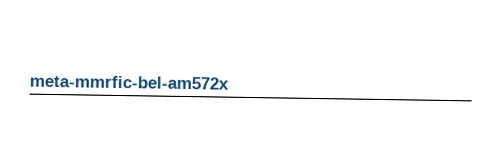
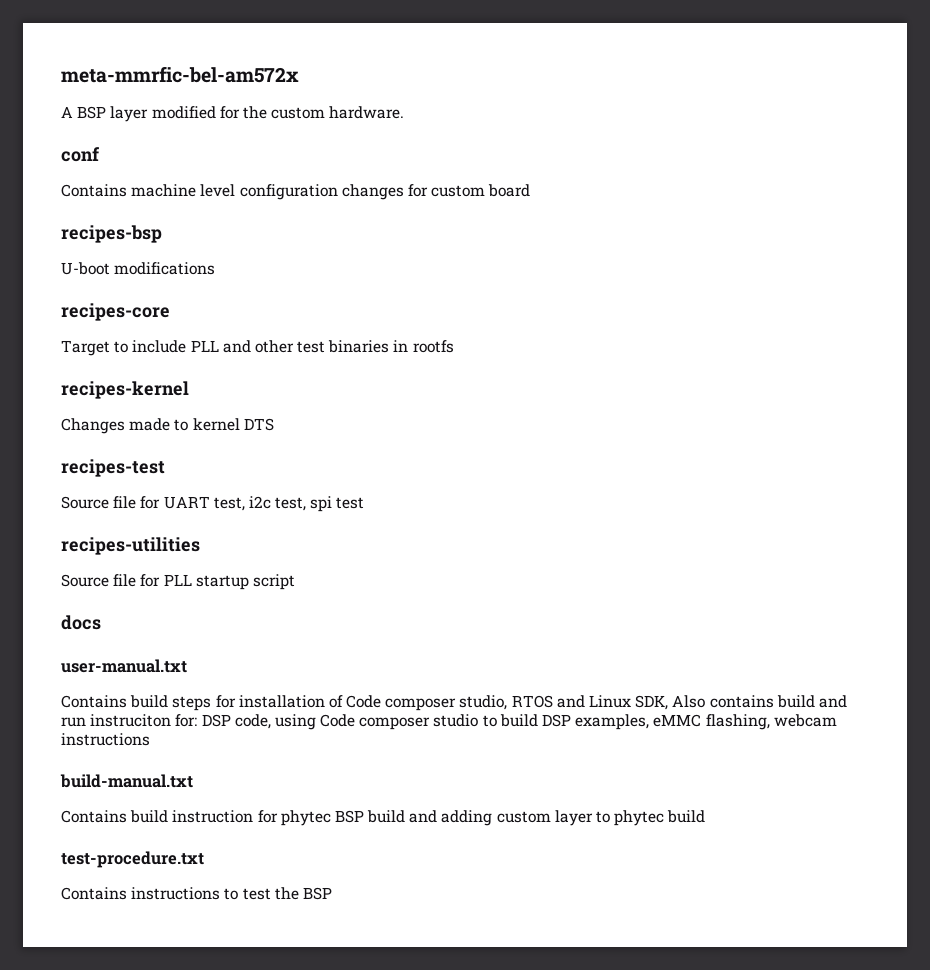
(229, 82) none -> [61,106,405,122] [61,147,100,162] [61,184,531,200] [61,225,162,243] [61,262,216,275] [61,303,170,321] [61,340,454,356] [61,381,189,399] [61,418,274,434] [61,459,165,477] [61,496,365,512] [61,537,200,555] [61,574,295,590] [61,615,101,630] [61,659,187,673] [61,695,847,711] [61,714,837,730] [61,733,150,746] [60,774,193,788] [61,810,706,826] [61,851,204,868] [61,887,332,900] // A BSP layer modified for the custom hardware. // conf // Contains machine level configuration changes for custom board // recipes-bsp // U-boot modifications // recipes-core // Target to include PLL and other test binaries in rootfs // recipes-kernel // Changes made to kernel DTS // recipes-test // Source file for UART test, i2c test, spi test // recipes-utilities // Source file for PLL startup script // docs // user-manual.txt // Contains build steps for installation of Code composer studio, RTOS and Linux SDK, Also contains build and run instruciton for: DSP code, using Code composer studio to build DSP examples, eMMC flashing, webcam instructions // build-manual.txt // Contains build instruction for phytec BSP build and adding custom layer to phytec build // test-procedure.txt // Contains instructions to test the BSP

